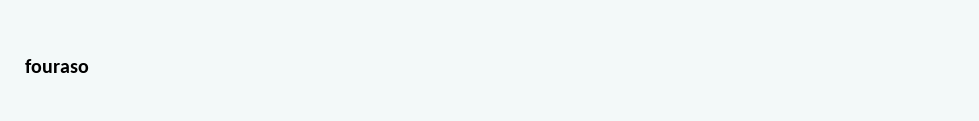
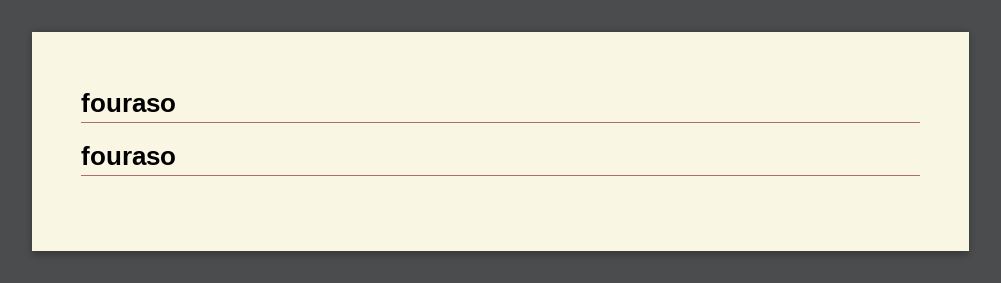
[25,59,89,73] fouraso -> [81,93,176,112] [81,146,176,165] fouraso // fouraso

